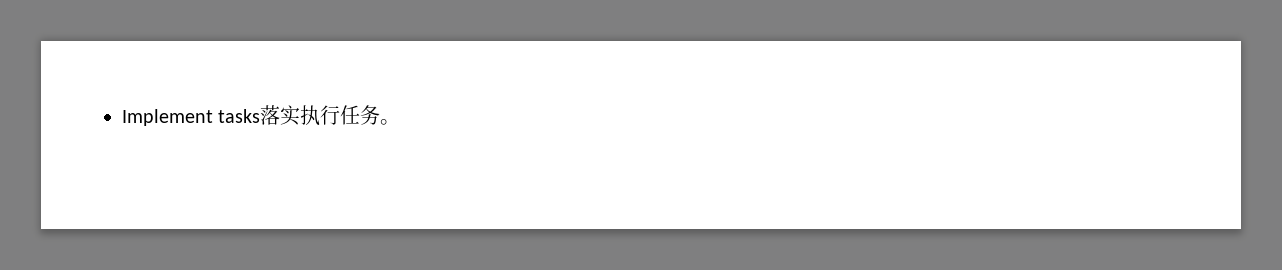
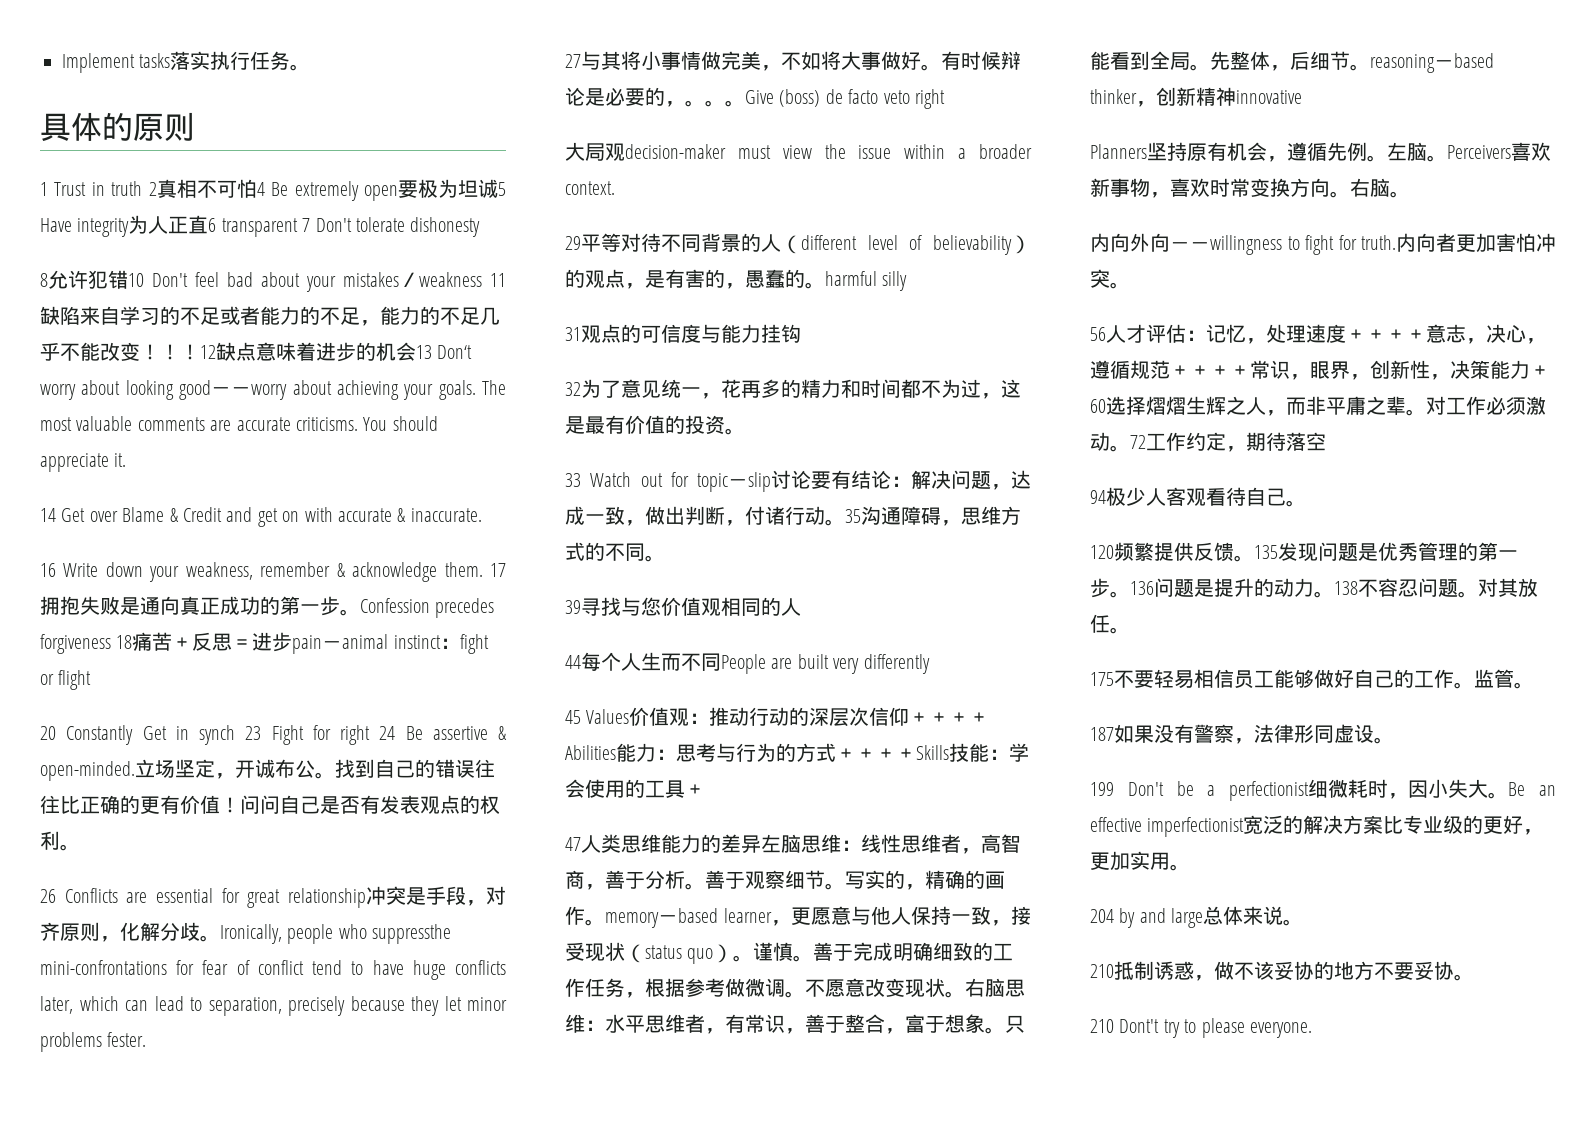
(401, 122) none -> [40,112,195,142] [40,179,506,201] [40,215,481,237] [40,270,506,292] [40,306,500,326] [40,342,473,362] [40,380,506,400] [40,416,438,431] [40,453,127,472] [40,507,482,527] [40,562,507,582] [40,596,495,618] [40,632,489,654] [40,670,92,690] [40,725,507,745] [40,759,495,781] [40,795,500,814] [40,831,80,851] [40,886,507,908] [40,922,452,944] [40,960,507,980] [40,996,507,1016] [40,1032,147,1052] [565,51,1021,71] [565,87,945,109] [565,142,1032,161] [565,181,615,195] [565,233,1031,255] [565,269,908,291] [565,324,801,343] [565,379,1021,399] [565,415,745,435] [565,470,1031,492] [565,506,1021,526] [565,542,665,562] [565,597,801,616] [565,652,930,674] [565,707,990,727] [565,743,1029,762] [565,779,705,798] [565,834,1021,854] [565,870,1005,890] [565,906,1031,928] [565,942,1014,964] [565,978,1025,998] [565,1014,1025,1034] [1090,51,1494,73] [1090,87,1302,107] [1090,142,1551,162] [1090,178,1410,198] [1090,233,1556,255] [1090,269,1130,289] [1090,324,1546,344] [1090,360,1550,380] [1090,396,1546,416] [1090,432,1326,452] [1090,487,1306,507] [1090,542,1518,562] [1090,578,1538,598] [1090,614,1130,634] [1090,669,1534,689] [1090,724,1394,744] [1090,779,1556,801] [1090,815,1544,837] [1090,851,1190,871] [1090,906,1304,928] [1090,961,1474,981] [1090,1018,1312,1038] // 具体的原则 // 1 Trust in truth 2真相不可怕4 Be extremely open要极为坦诚5 Have integrity为人正直6 transparent 7 Don't tolerate dishonesty // 8允许犯错10 Don't feel bad about your mistakes／weakness 11缺陷来自学习的不足或者能力的不足，能力的不足几乎不能改变！！！12缺点意味着进步的机会13 Don‘t worry about looking good－－worry about achieving your goals. The most valuable comments are accurate criticisms. You should appreciate it. // 14 Get over Blame & Credit and get on with accurate & inaccurate. // 16 Write down your weakness, remember & acknowledge them. 17拥抱失败是通向真正成功的第一步。Confession precedes forgiveness 18痛苦＋反思＝进步pain－animal instinct：fight or flight // 20 Constantly Get in synch 23 Fight for right 24 Be assertive & open-minded.立场坚定，开诚布公。找到自己的错误往往比正确的更有价值！问问自己是否有发表观点的权利。 // 26 Conflicts are essential for great relationship冲突是手段，对齐原则，化解分歧。Ironically, people who suppressthe mini-confrontations for fear of conflict tend to have huge conflicts later, which can lead to separation, precisely because they let minor problems fester. // 27与其将小事情做完美，不如将大事做好。有时候辩论是必要的，。。。Give (boss) de facto veto right // 大局观decision-maker must view the issue within a broader context. // 29平等对待不同背景的人（different level of believability）的观点，是有害的，愚蠢的。harmful silly // 31观点的可信度与能力挂钩 // 32为了意见统一，花再多的精力和时间都不为过，这是最有价值的投资。 // 33 Watch out for topic－slip讨论要有结论：解决问题，达成一致，做出判断，付诸行动。35沟通障碍，思维方式的不同。 // 39寻找与您价值观相同的人 // 44每个人生而不同People are built very differently // 45 Values价值观：推动行动的深层次信仰＋＋＋＋Abilities能力：思考与行为的方式＋＋＋＋Skills技能：学会使用的工具＋ // 47人类思维能力的差异左脑思维：线性思维者，高智商，善于分析。善于观察细节。写实的，精确的画作。memory－based learner，更愿意与他人保持一致，接受现状（status quo）。谨慎。善于完成明确细致的工作任务，根据参考做微调。不愿意改变现状。右脑思维：水平思维者，有常识，善于整合，富于想象。只能看到全局。先整体，后细节。reasoning－based thinker，创新精神innovative // Planners坚持原有机会，遵循先例。左脑。Perceivers喜欢新事物，喜欢时常变换方向。右脑。 // 内向外向－－willingness to fight for truth.内向者更加害怕冲突。 // 56人才评估：记忆，处理速度＋＋＋＋意志，决心，遵循规范＋＋＋＋常识，眼界，创新性，决策能力＋60选择熠熠生辉之人，而非平庸之辈。对工作必须激动。72工作约定，期待落空 // 94极少人客观看待自己。 // 120频繁提供反馈。135发现问题是优秀管理的第一步。136问题是提升的动力。138不容忍问题。对其放任。 // 175不要轻易相信员工能够做好自己的工作。监管。 // 187如果没有警察，法律形同虚设。 // 199 Don't be a perfectionist细微耗时，因小失大。Be an effective imperfectionist宽泛的解决方案比专业级的更好，更加实用。 // 204 by and large总体来说。 // 210抵制诱惑，做不该妥协的地方不要妥协。 // 210 Dont't try to please everyone.

